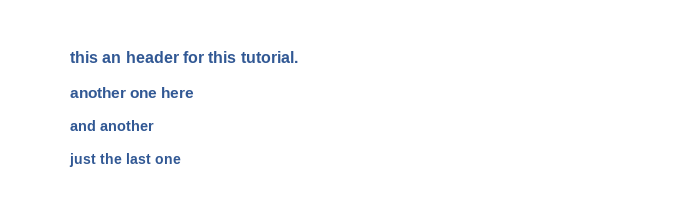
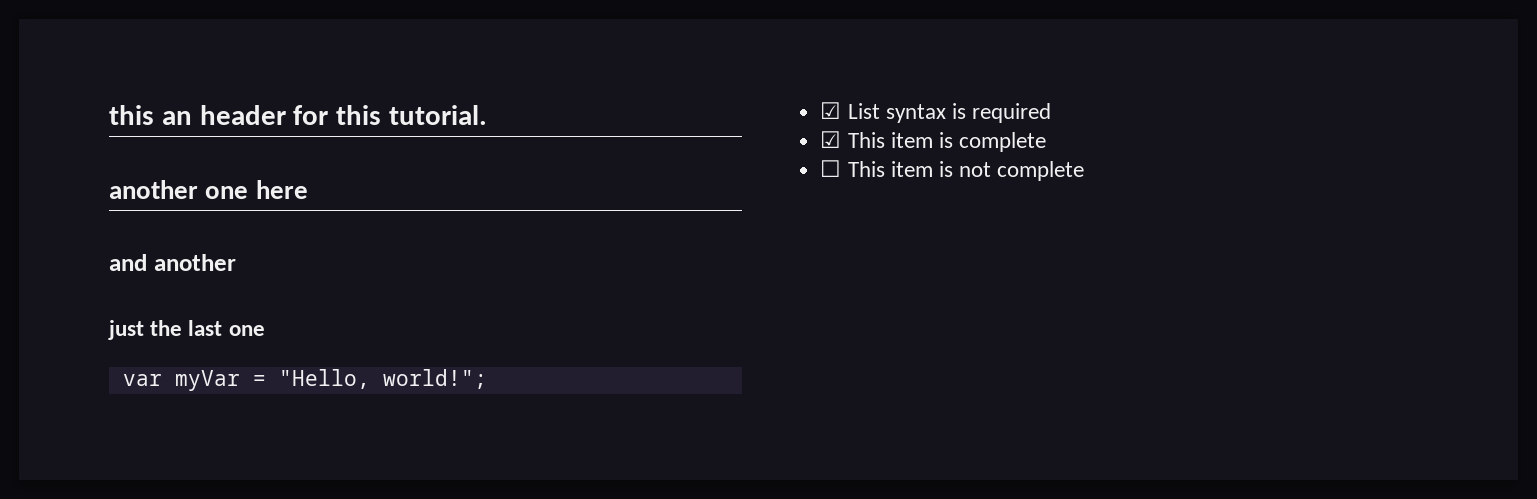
(181, 160) none -> [122,369,487,391] [820,102,1052,123] [820,131,1047,152] [820,160,1085,181] // var myVar = "Hello, world!"; // ☑ List syntax is required // ☑ This item is complete // ☐ This item is not complete

